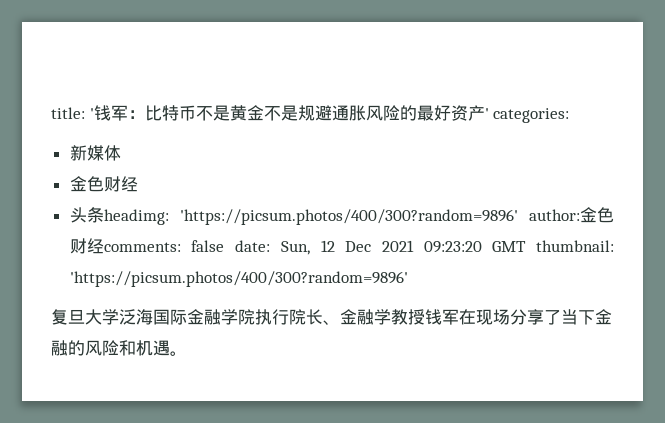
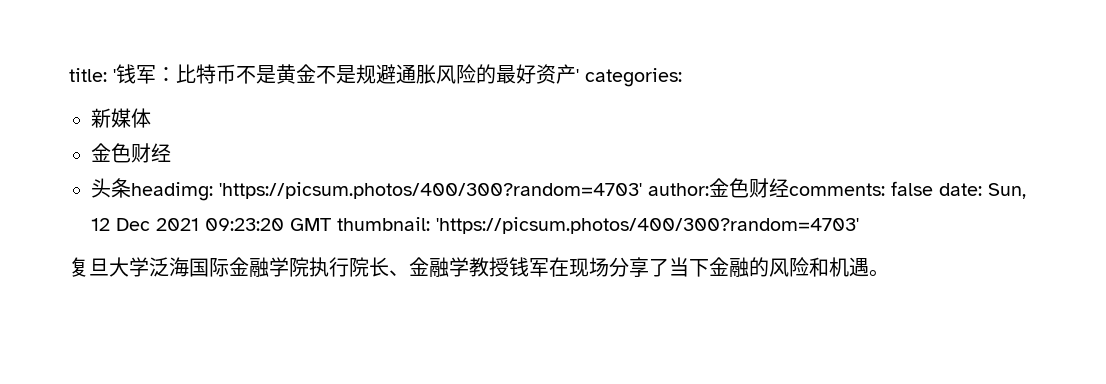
[179,209,518,225] 'https://picsum.photos/400/300?random=9896' -> [219,182,642,199] 'https://picsum.photos/400/300?random=4703'
[69,271,408,287] 'https://picsum.photos/400/300?random=9896' -> [436,217,859,234] 'https://picsum.photos/400/300?random=4703'

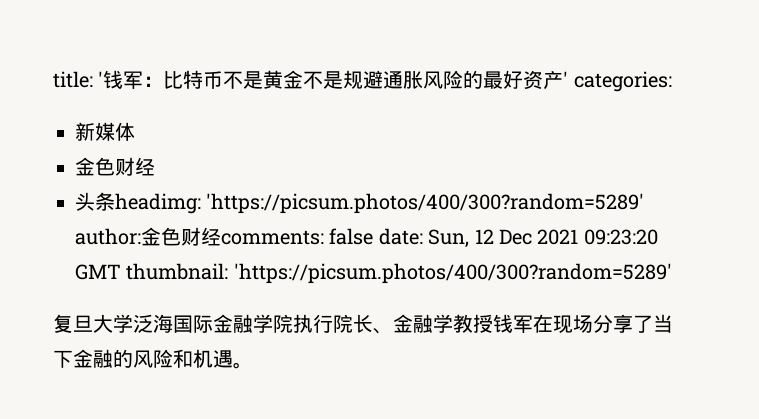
[219,182,642,199] 'https://picsum.photos/400/300?random=4703' -> [206,193,645,214] 'https://picsum.photos/400/300?random=5289'
[436,217,859,234] 'https://picsum.photos/400/300?random=4703' -> [233,263,672,284] 'https://picsum.photos/400/300?random=5289'

